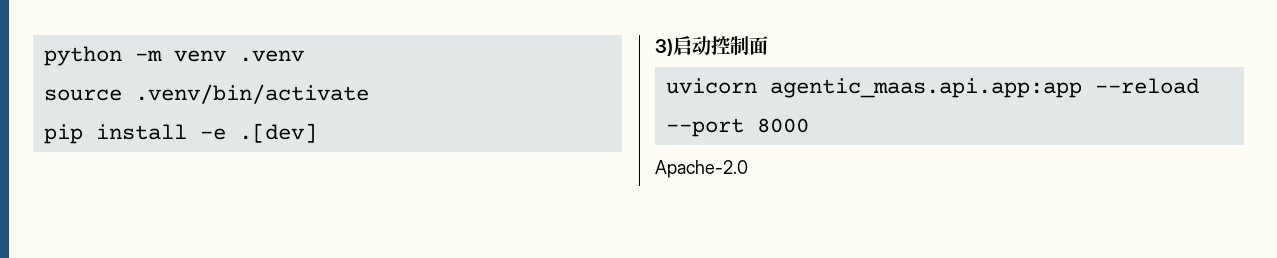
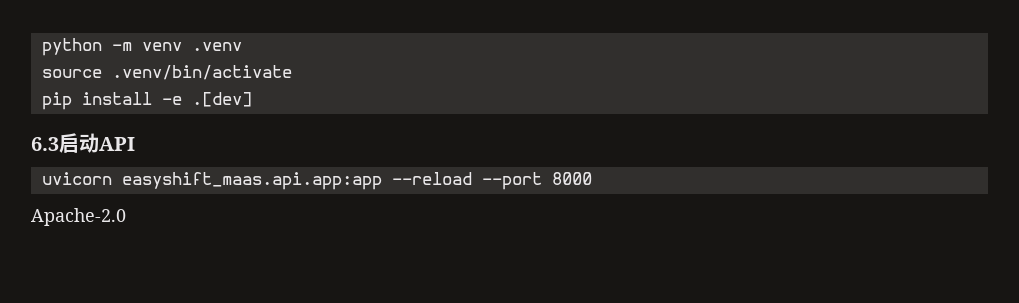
[655,36,768,56] 3)启动控制面 -> [31,133,135,153] 6.3启动API
[769,78,1082,98] agentic_maas.api.app:app -> [121,172,382,190] easyshift_maas.api.app:app

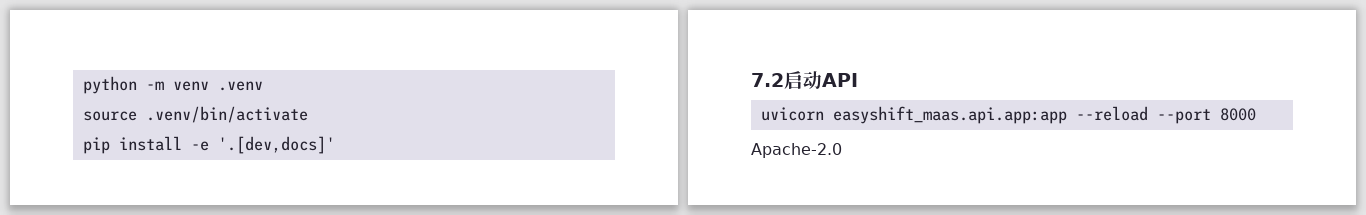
[191,92,252,107] [31,137,59,151] .[dev] // 6.3 -> [217,136,335,154] [751,73,784,87] '.[dev,docs]' // 7.2

